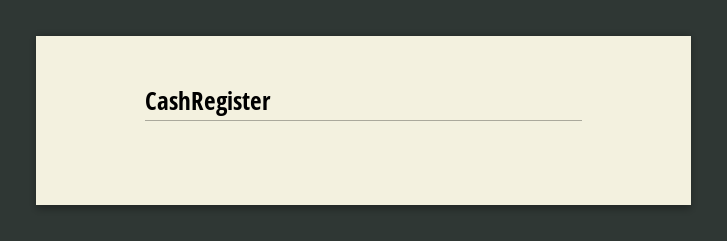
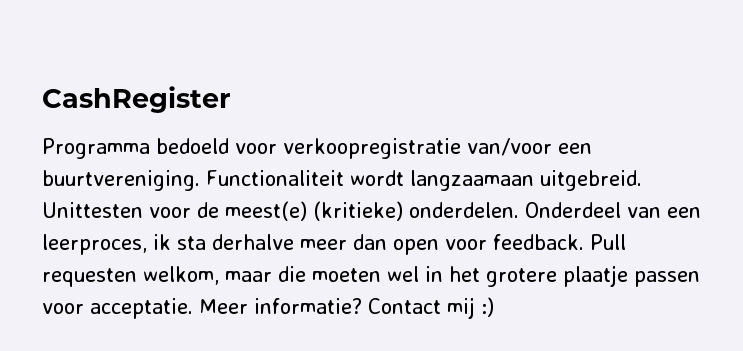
(271, 103) none -> [42,138,592,159] [42,170,642,191] [42,201,701,221] [42,234,626,255] [42,265,700,287] [42,297,494,319] // Programma bedoeld voor verkoopregistratie van/voor een buurtvereniging. Functionaliteit wordt langzaamaan uitgebreid. Unittesten voor de meest(e) (kritieke) onderdelen. Onderdeel van een leerproces, ik sta derhalve meer dan open voor feedback. Pull requesten welkom, maar die moeten wel in het grotere plaatje passen voor acceptatie. Meer informatie? Contact mij :)

